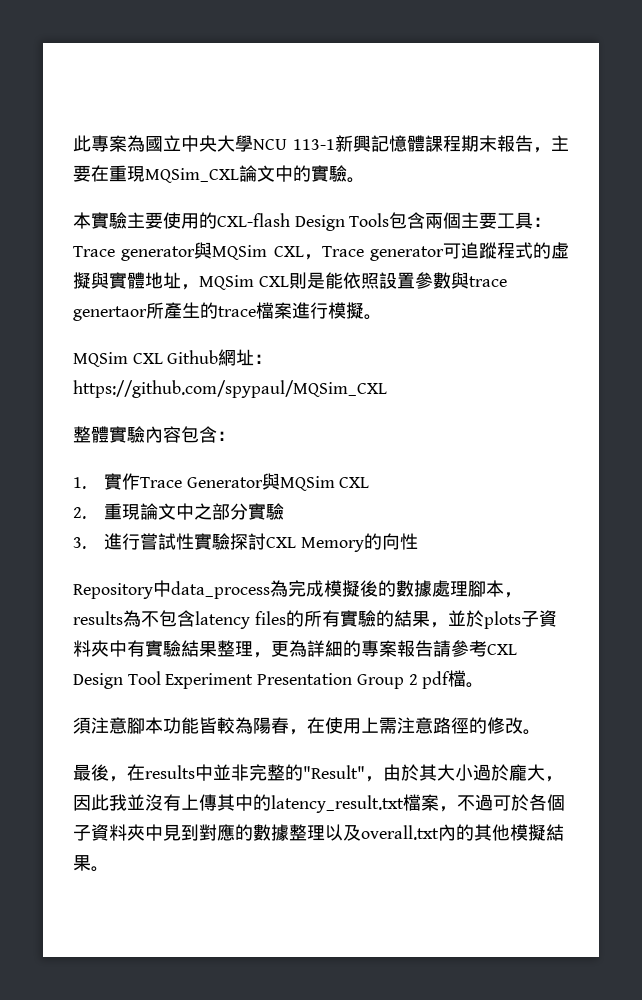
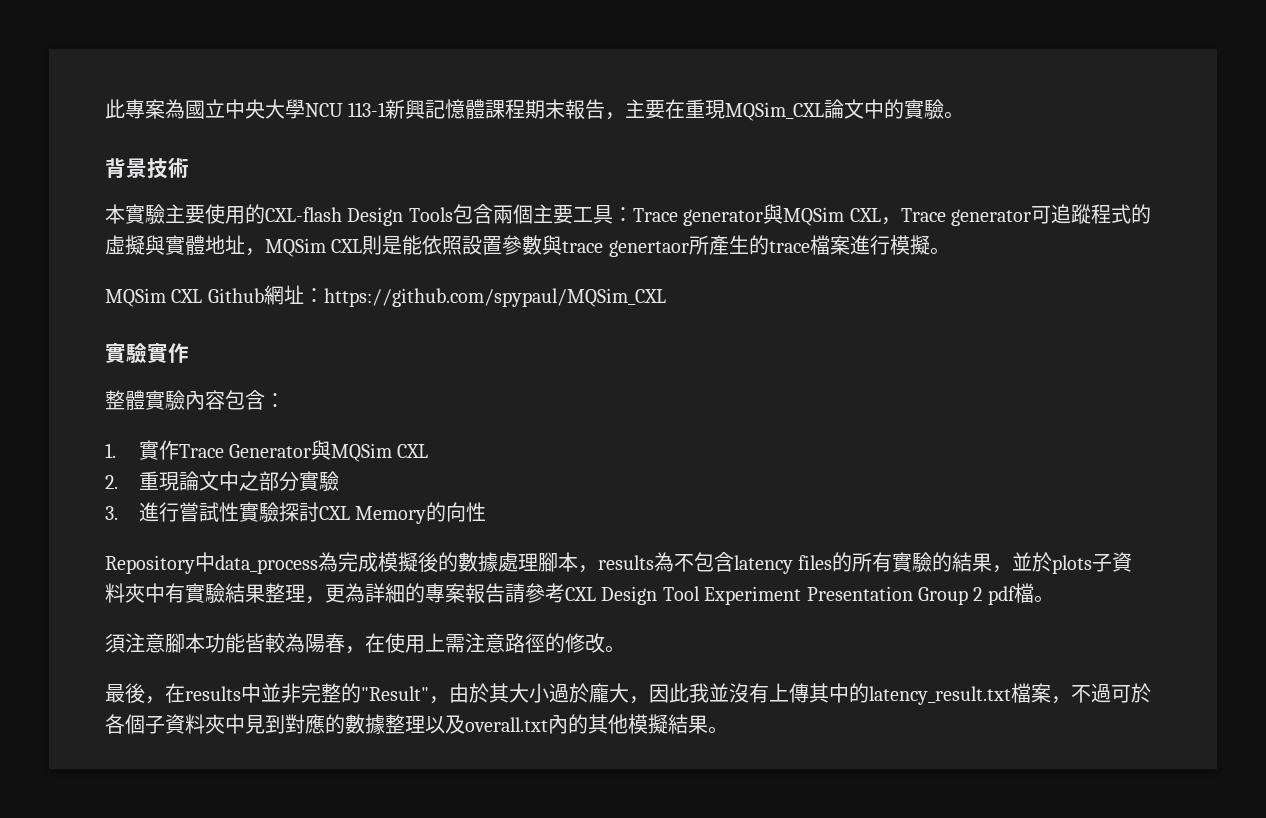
(365, 180) none -> [105,157,189,179] // 背景技術
(387, 389) none -> [105,343,189,363] // 實驗實作

